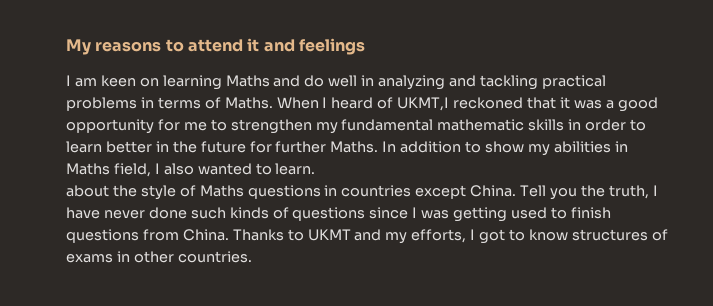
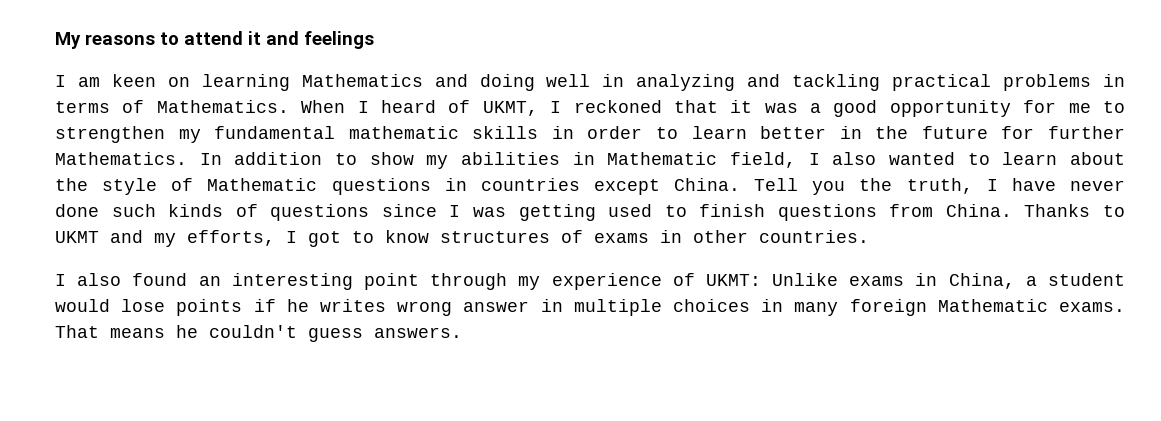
[225,75,325,87] Maths and do -> [301,74,535,91] Mathematics and doing
[224,97,273,109] Maths. -> [156,100,289,113] Mathematics.
[397,97,450,111] UKMT,I -> [482,101,562,116] UKMT, I
[330,141,379,153] Maths. -> [55,152,187,165] Mathematics.
[66,163,110,175] Maths -> [607,152,718,165] Mathematic
[275,163,316,175] learn. // -> [1002,152,1058,165] learn
[199,185,244,197] Maths -> [207,178,318,191] Mathematic
(252, 257) none -> [55,273,1125,290] [55,299,1126,316] [55,325,462,342] // I also found an interesting point through my experience of UKMT: Unlike exams in China, a student would lose points if he writes wrong answer in multiple choices in many foreign Mathematic exams. That means he couldn't guess answers.

